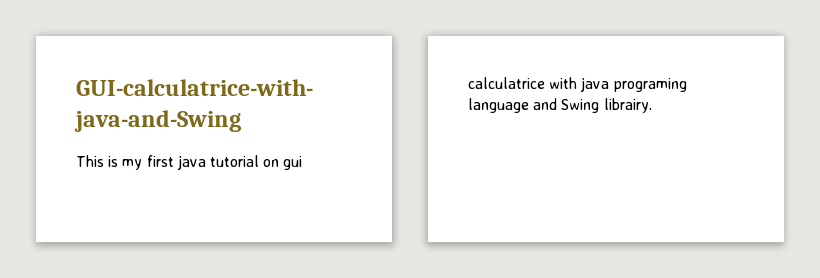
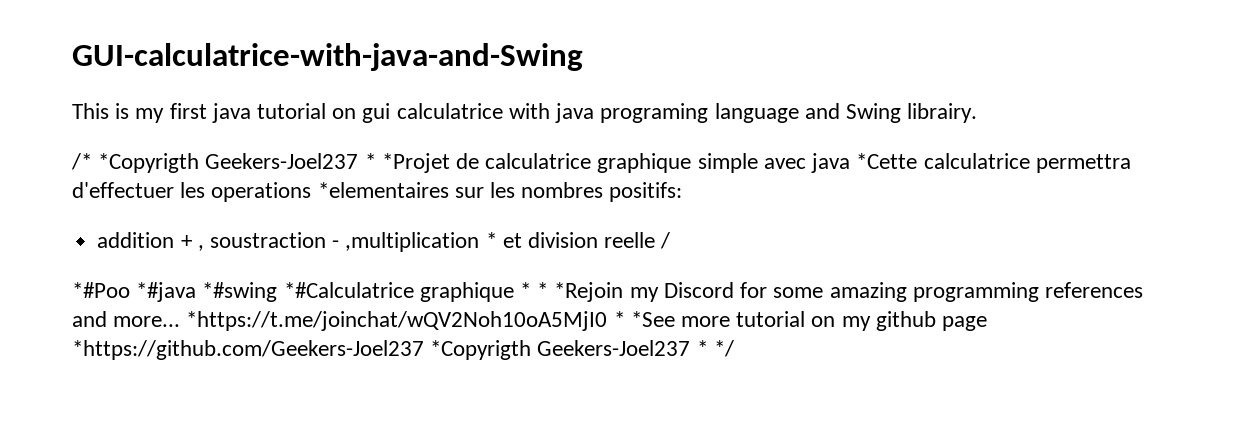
(652, 105) none -> [71,153,1131,173] [72,182,683,202] [97,232,671,252] [72,282,1143,302] [72,311,988,331] [72,340,734,360] // /* *Copyrigth Geekers-Joel237 * *Projet de calculatrice graphique simple avec java *Cette calculatrice permettra d'effectuer les operations *elementaires sur les nombres positifs: // addition + , soustraction - ,multiplication * et division reelle / // *#Poo *#java *#swing *#Calculatrice graphique * * *Rejoin my Discord for some amazing programming references and more... *https://t.me/joinchat/wQV2Noh10oA5MjI0 * *See more tutorial on my github page *https://github.com/Geekers-Joel237 *Copyrigth Geekers-Joel237 * */

